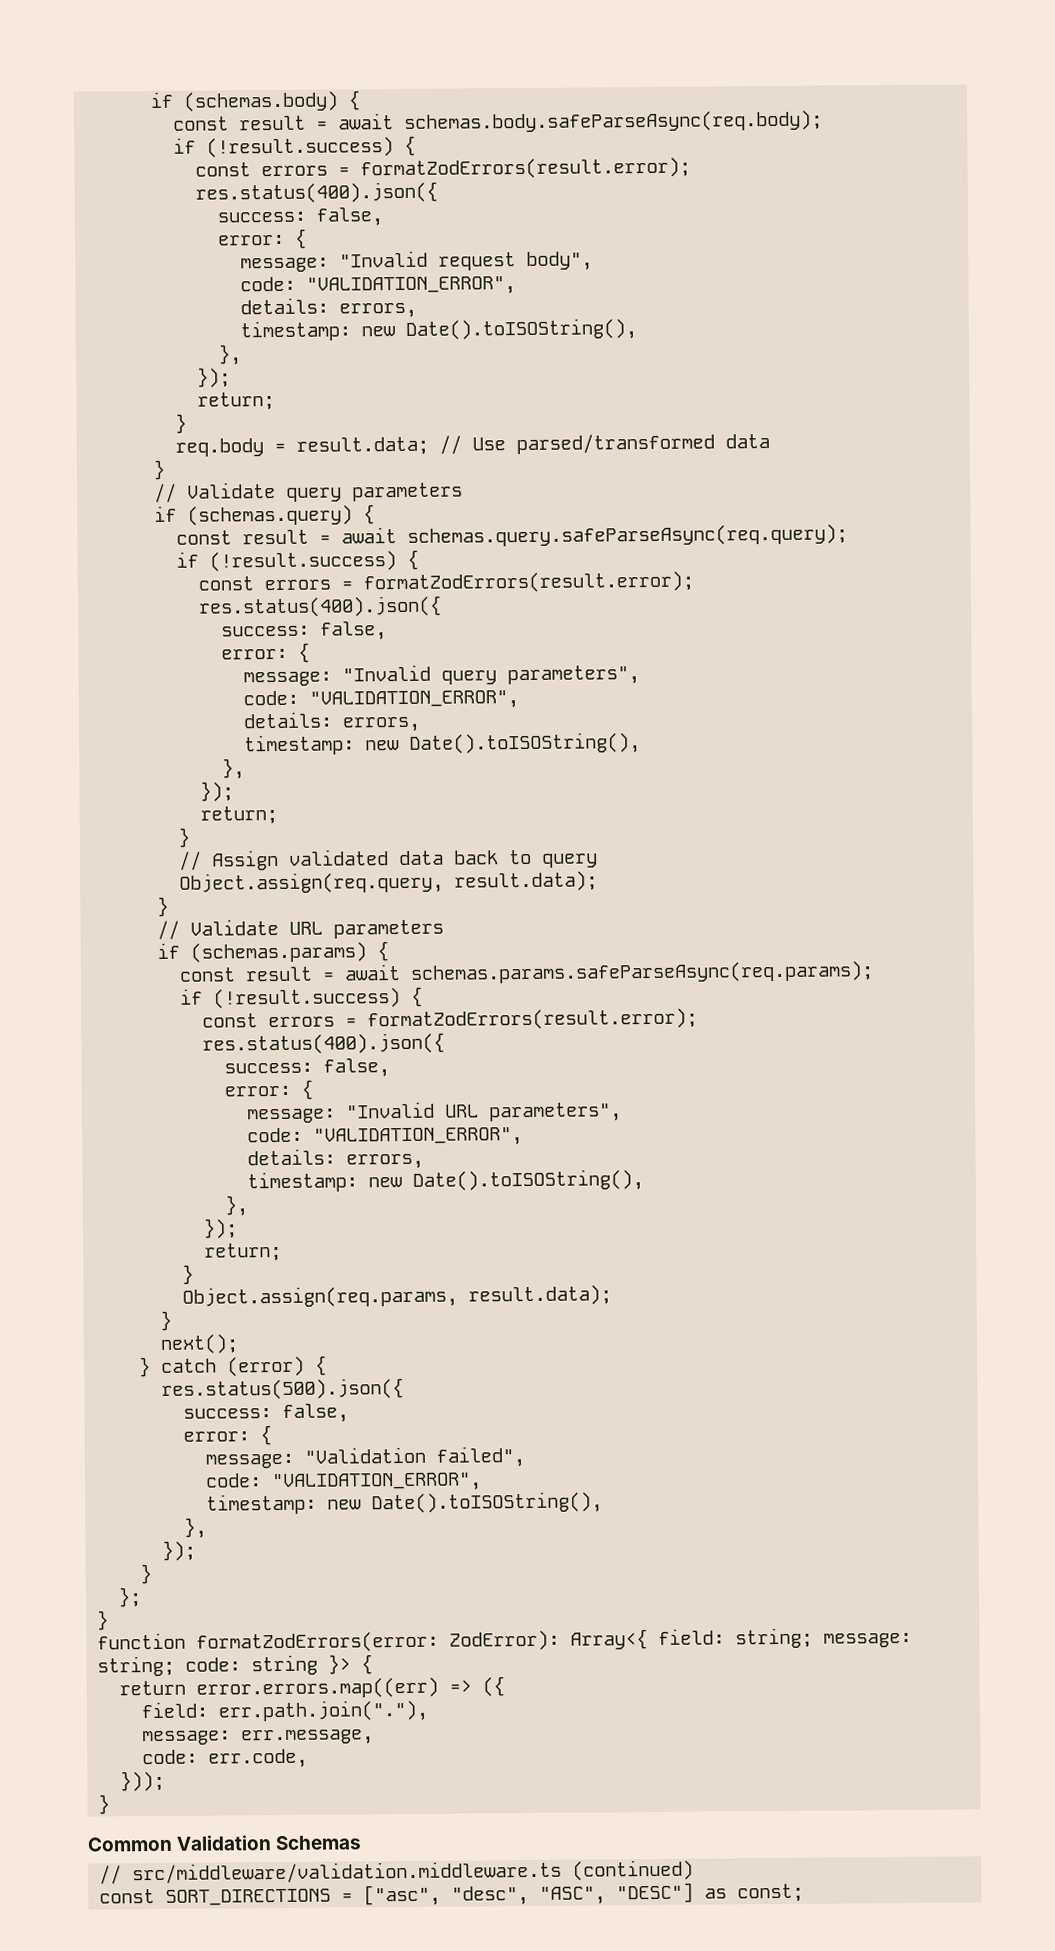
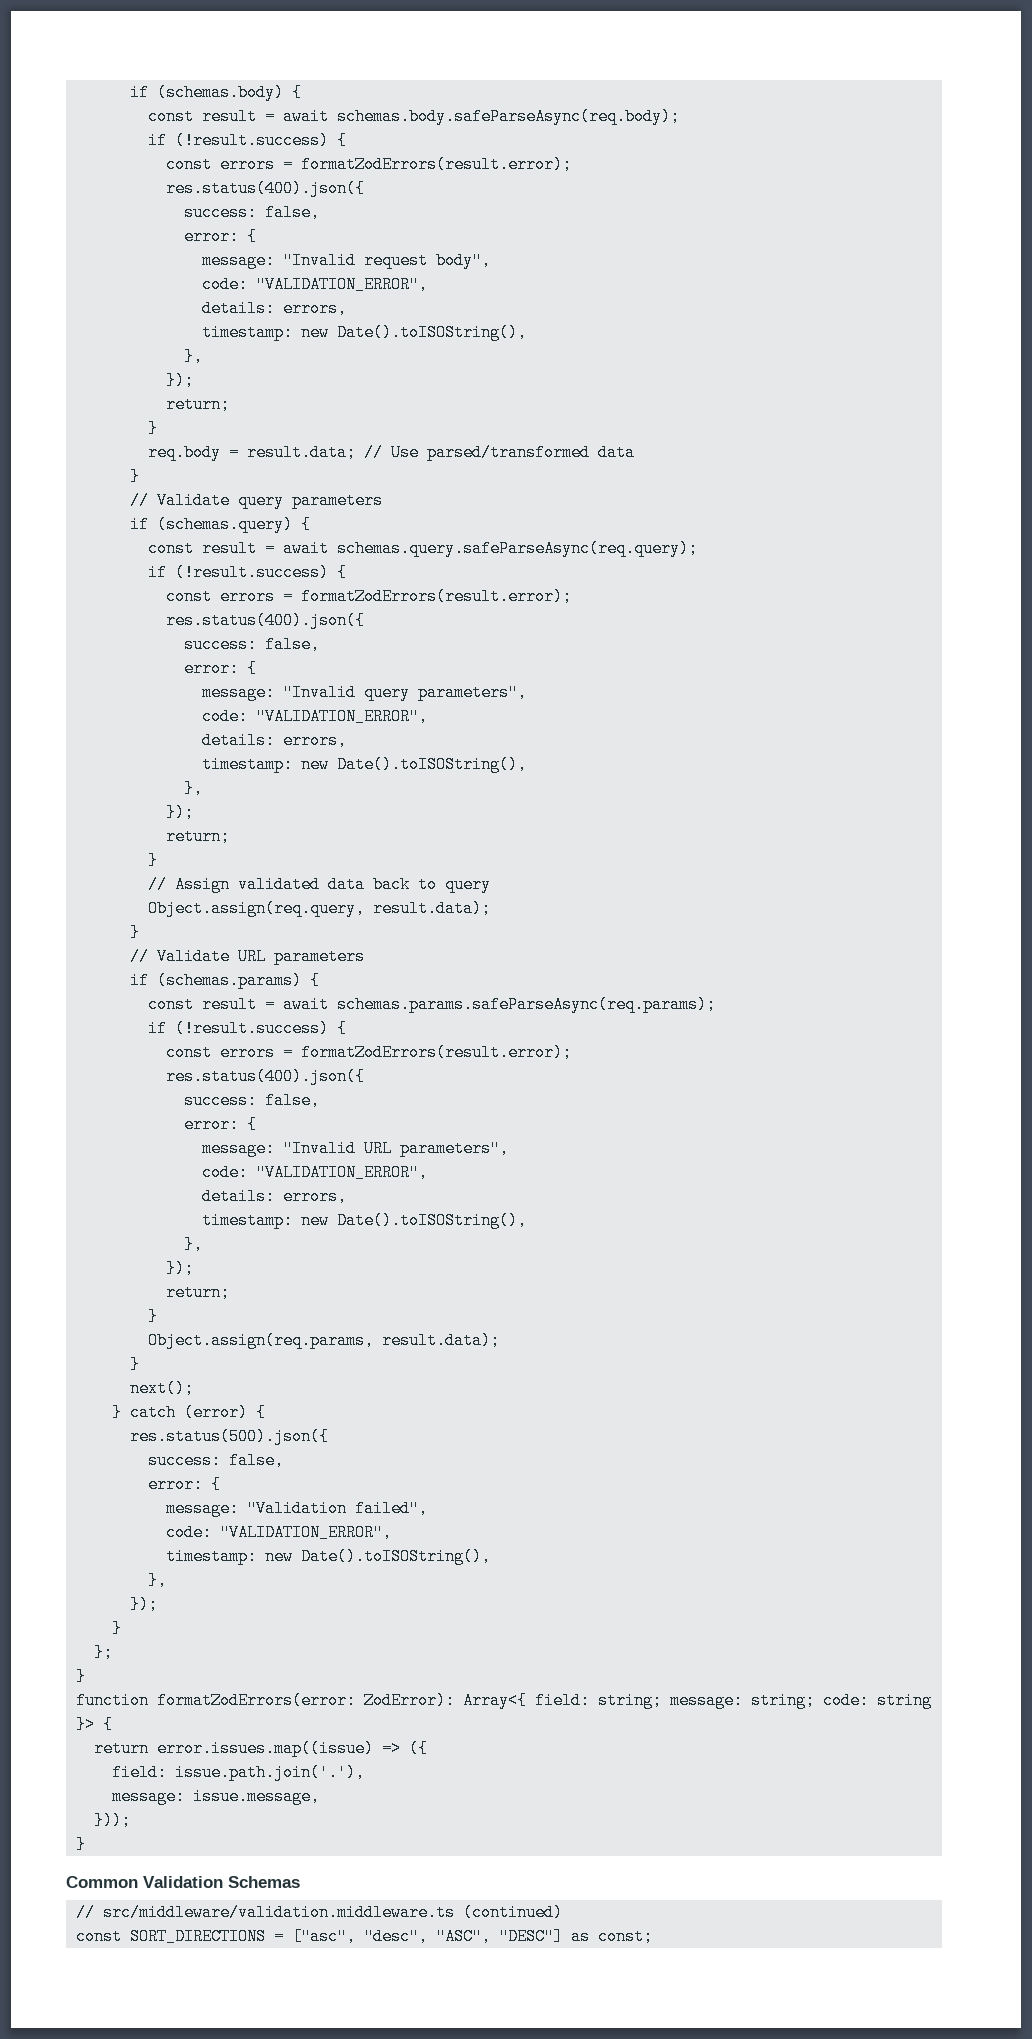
[196,1676,440,1699] error.errors.map((err) -> [156,1740,374,1757] error.issues.map((issue)
[218,1699,429,1723] [142,1729,375,1746] [142,1748,309,1769] err.path.join("."), // message: err.message, // code: err.code, -> [174,1764,365,1781] [111,1788,320,1805] issue.path.join('.'), // message: issue.message,

